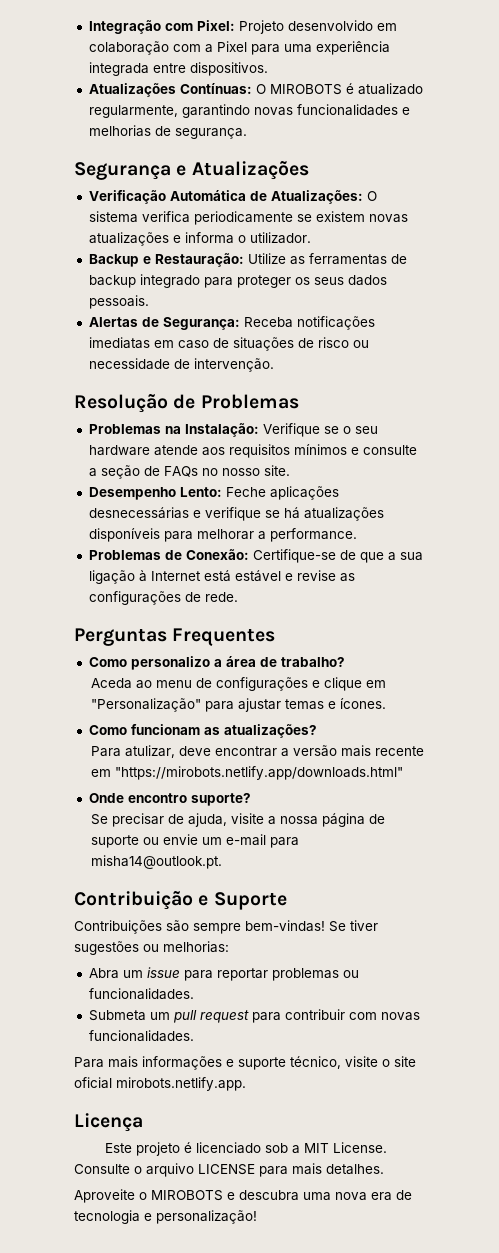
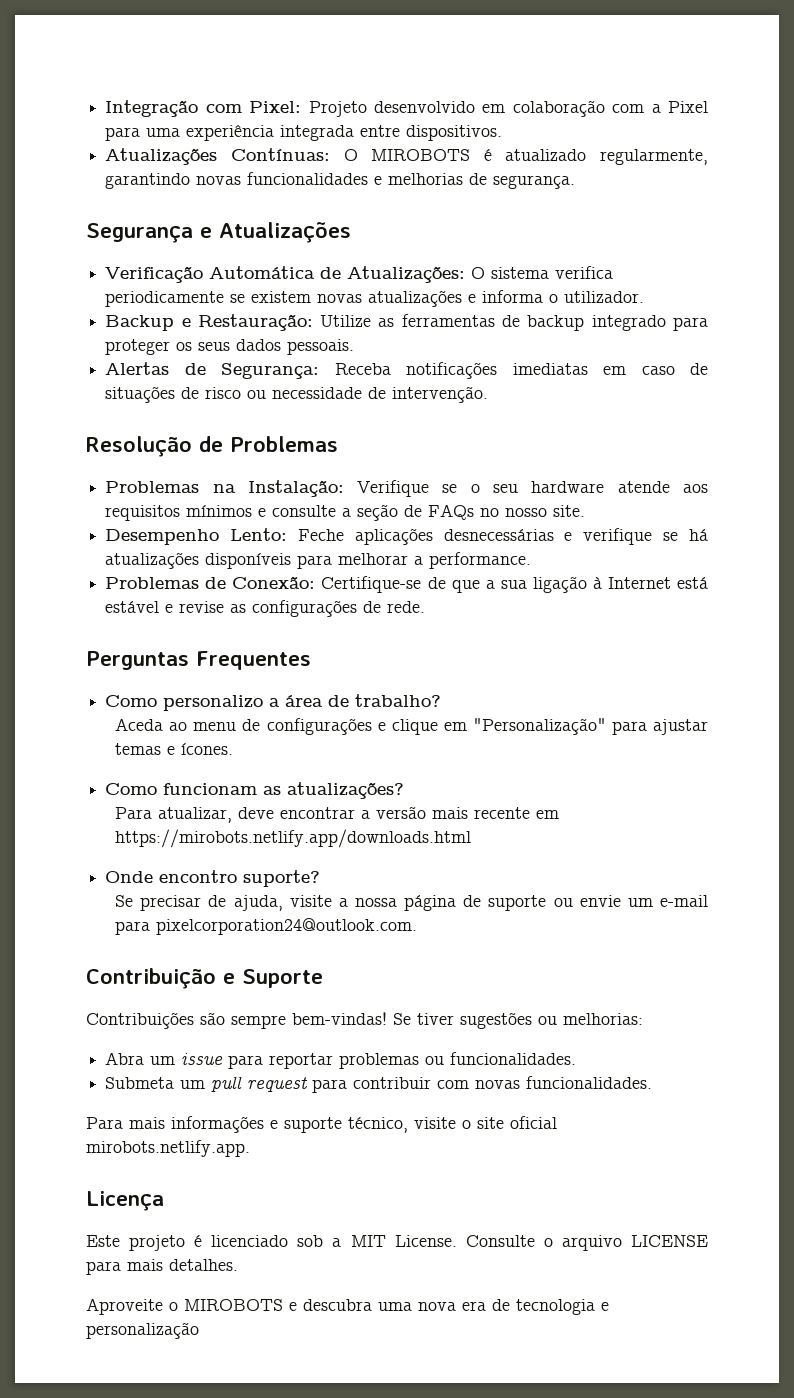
[124,745,175,758] atulizar, -> [158,807,233,823] atualizar,
[114,766,403,780] "https://mirobots.netlify.app/downloads.html" -> [115,829,472,848] https://mirobots.netlify.app/downloads.html
[90,855,222,869] misha14@outlook.pt. -> [156,918,418,935] pixelcorporation24@outlook.com.
[156,1210,257,1224] personalização! -> [86,1322,199,1339] personalização

